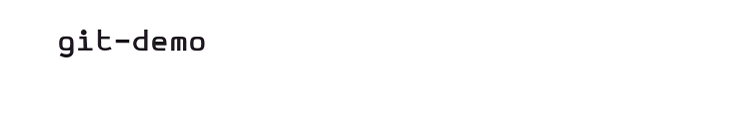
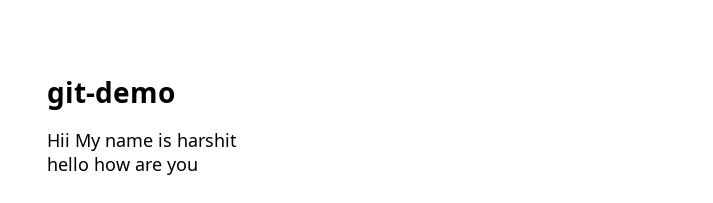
(208, 43) none -> [47,133,237,151] [47,157,198,175] // Hii My name is harshit // hello how are you

